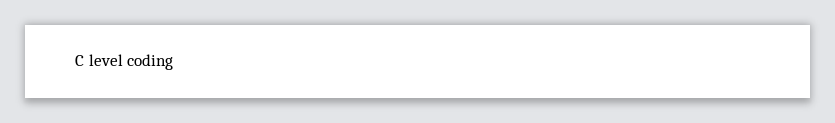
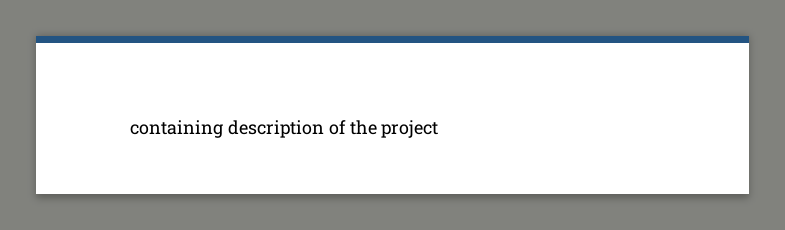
[75,54,174,70] C level coding -> [130,120,439,138] containing description of the project

